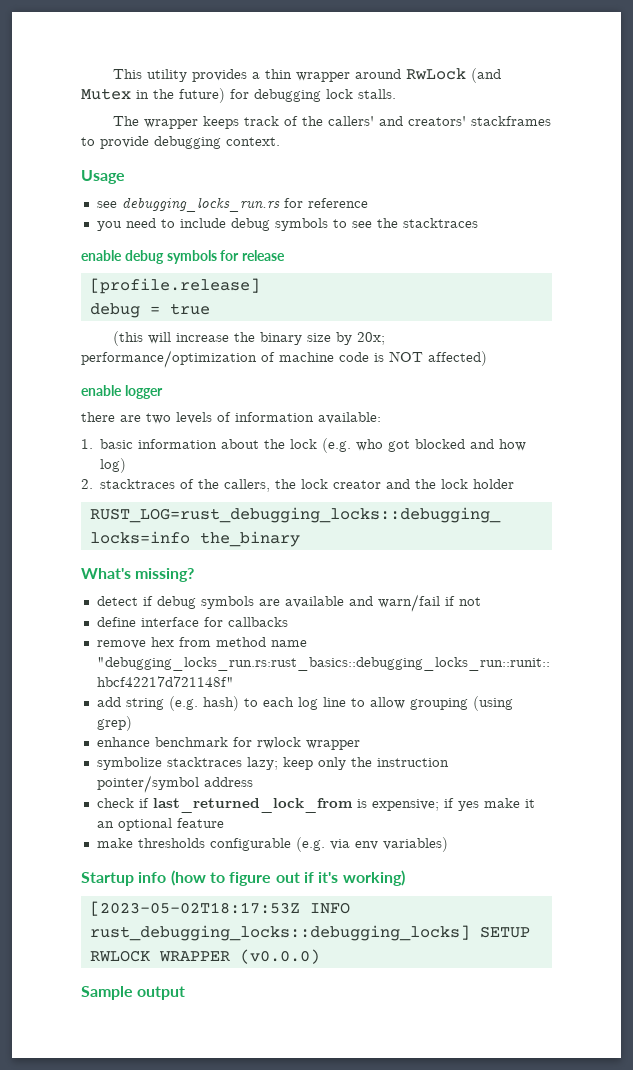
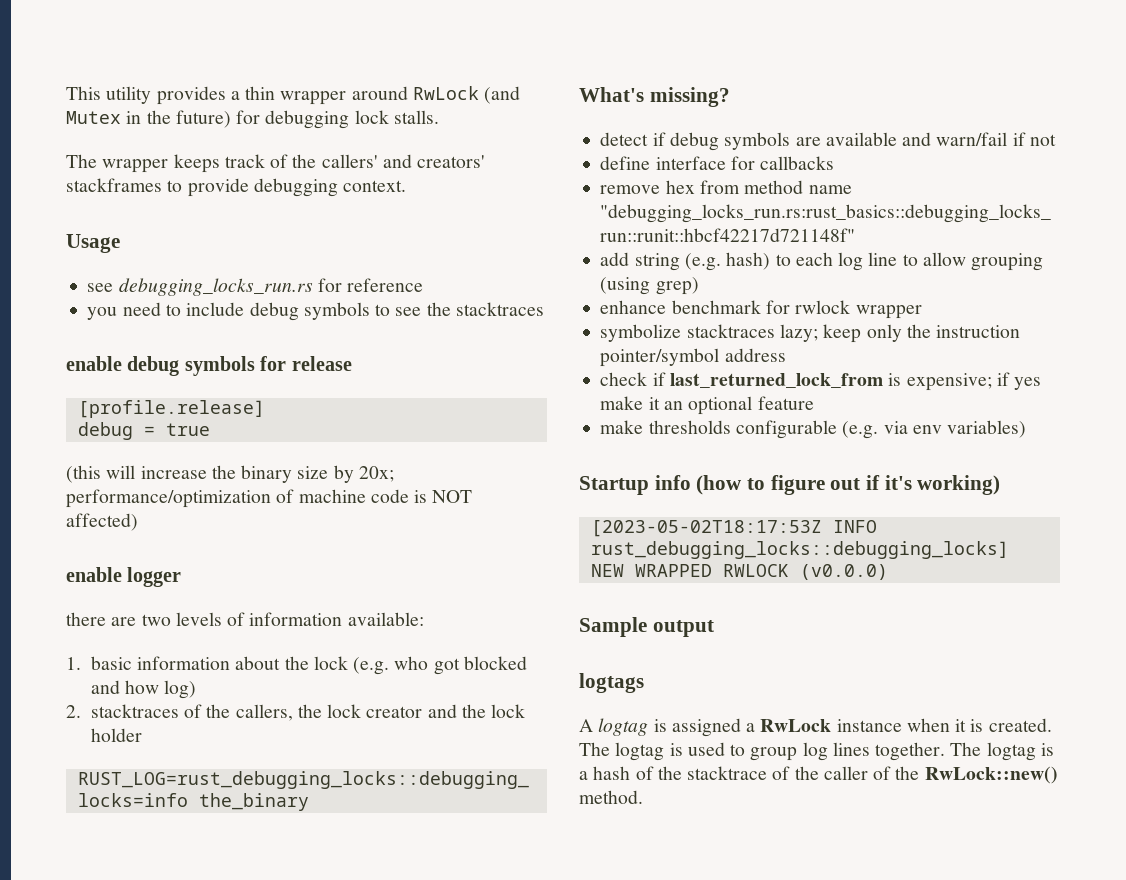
[479,926,530,938] [89,950,230,962] SETUP RWLOCK WRAPPER -> [590,564,789,577] NEW WRAPPED RWLOCK
(186, 993) none -> [579,673,644,693] [579,718,1052,737] [579,742,1054,761] [579,766,1058,784] [579,790,643,804] // logtags // A logtag is assigned a RwLock instance when it is created. The logtag is used to group log lines together. The logtag is a hash of the stacktrace of the caller of the RwLock::new() method.

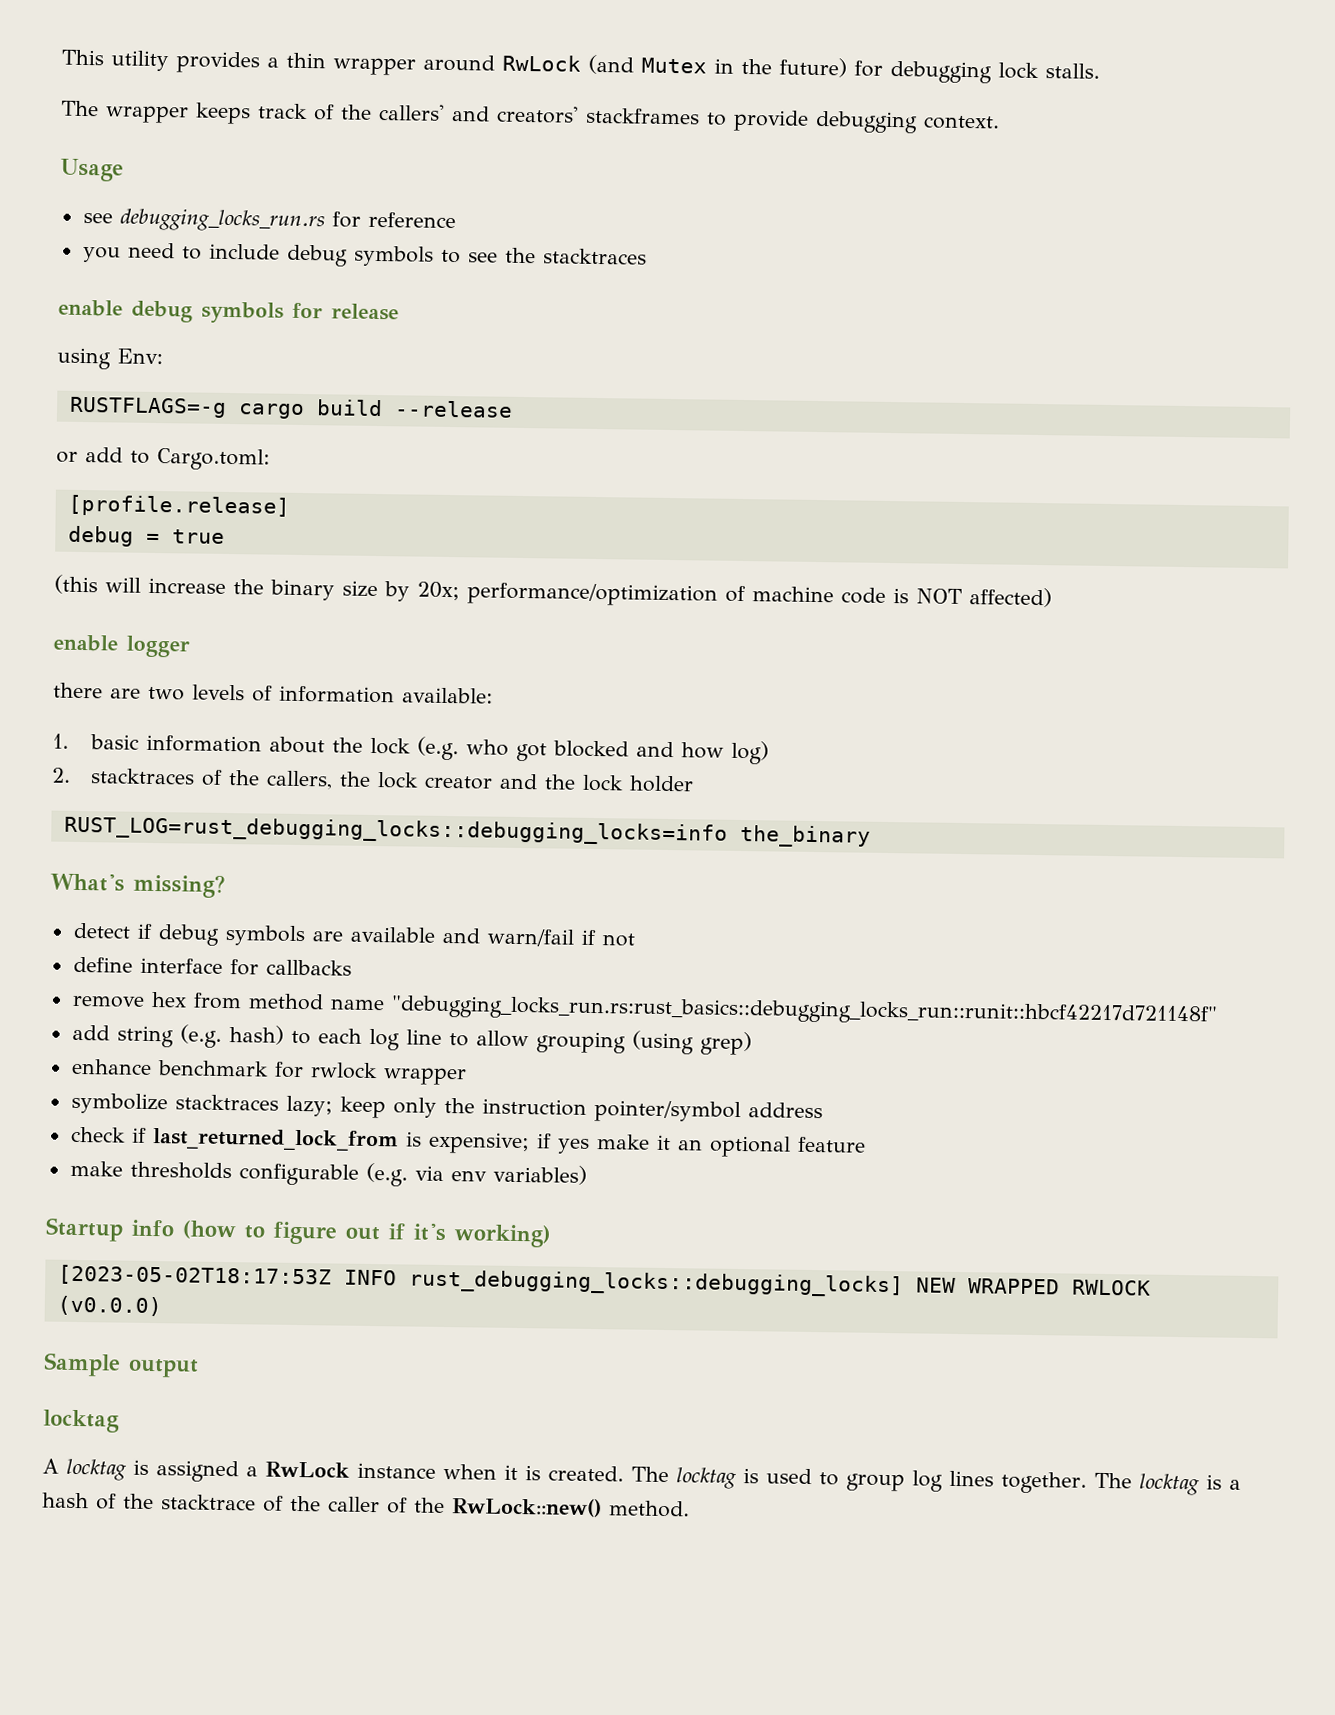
(352, 363) none -> [57,347,163,370] [68,396,513,420] [56,447,270,471] // using Env: // RUSTFLAGS=-g cargo build --release // or add to Cargo.toml:
[579,673,644,693] logtags -> [43,1409,120,1433] locktag
[598,718,649,736] logtag -> [66,1458,127,1481] locktag
[615,742,665,761] logtag -> [676,1467,737,1489] locktag
[986,742,1036,761] logtag -> [1138,1473,1200,1496] locktag

